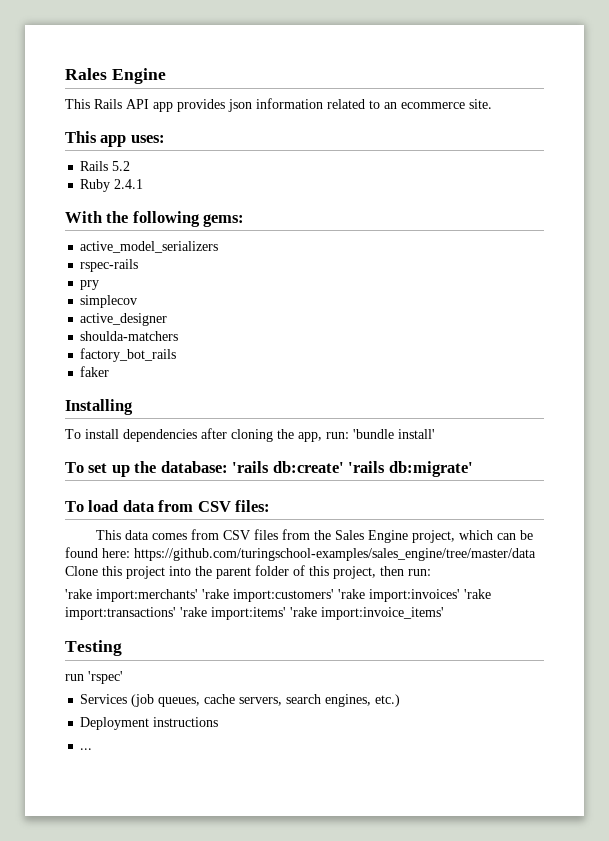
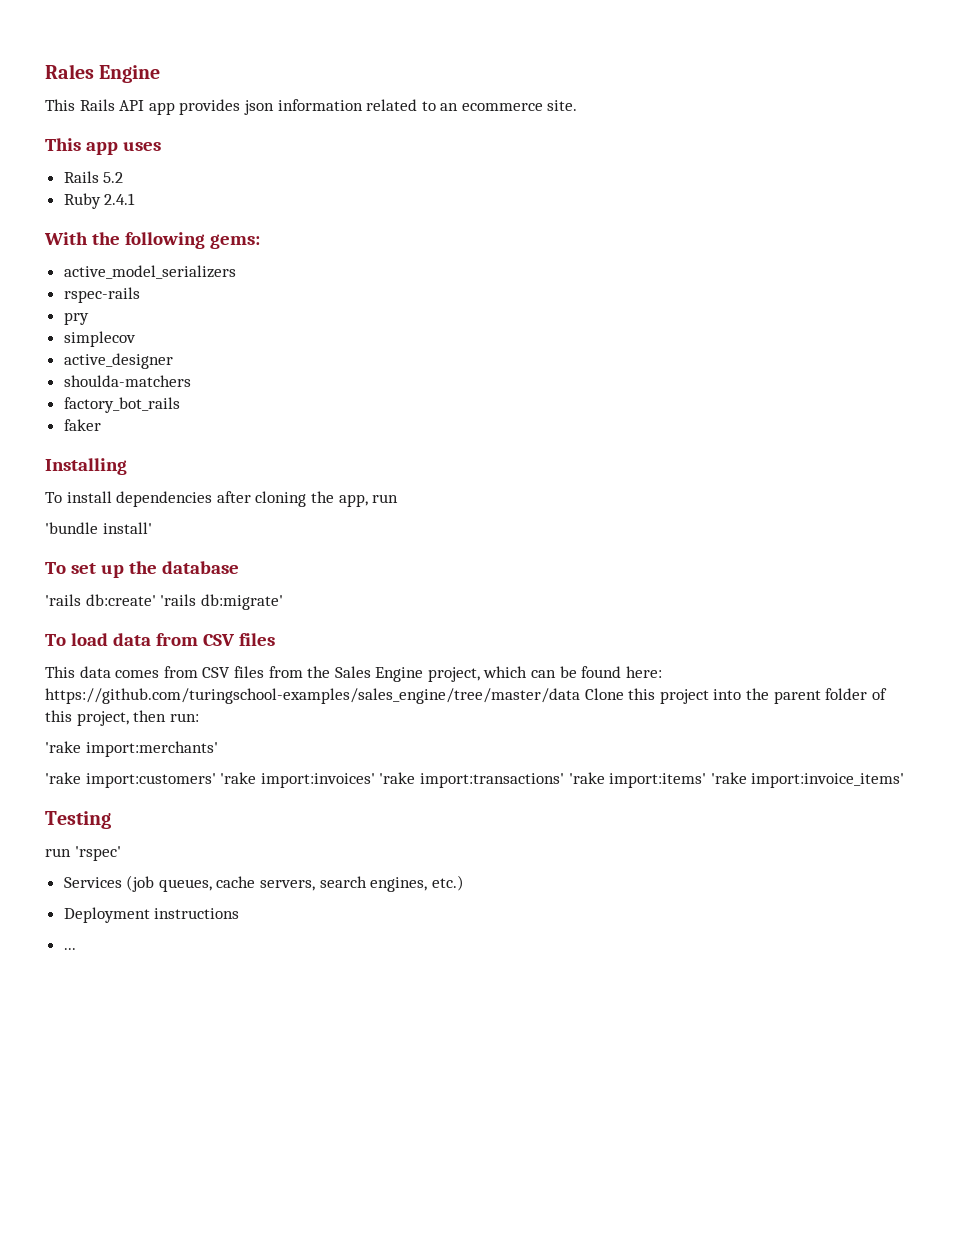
[130,135,165,143] uses: -> [122,142,161,151] uses
[326,432,349,439] run: -> [372,494,399,503] run //
[160,461,228,473] database: -> [161,561,239,574] database //
[235,500,271,512] files: -> [238,633,275,646] files
(198, 595) none -> (218, 749) //

